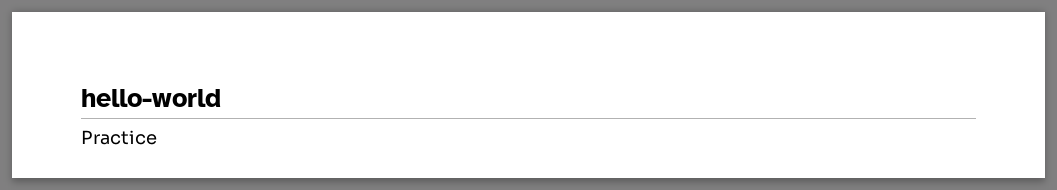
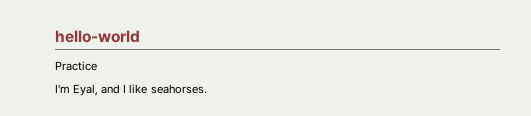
(157, 137) none -> [55,84,207,96] // I'm Eyal, and I like seahorses.

